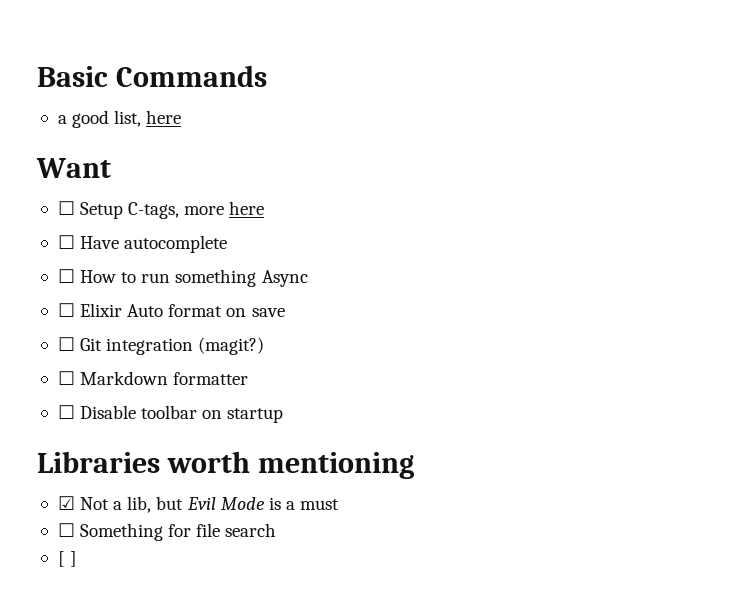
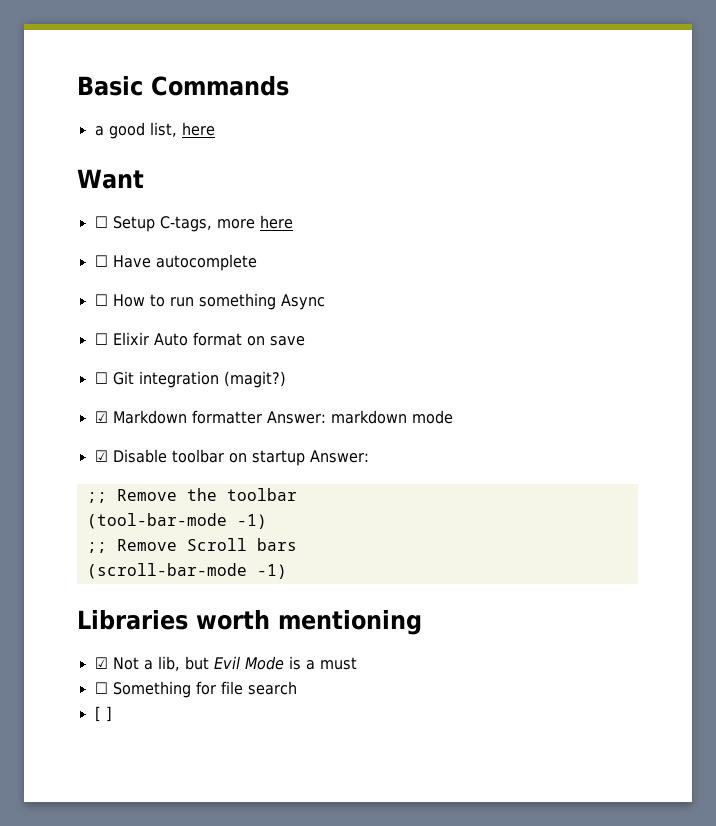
[57,371,75,385] ☐ -> [94,411,108,423] ☑
[57,405,75,419] // ☐ -> [266,410,453,424] [94,450,108,462] Answer: markdown mode // ☑
(284, 415) none -> [309,450,369,463] [86,488,297,503] [86,513,267,529] [86,538,297,553] [86,563,287,579] Answer: // ;; Remove the toolbar // (tool-bar-mode -1) // ;; Remove Scroll bars // (scroll-bar-mode -1)

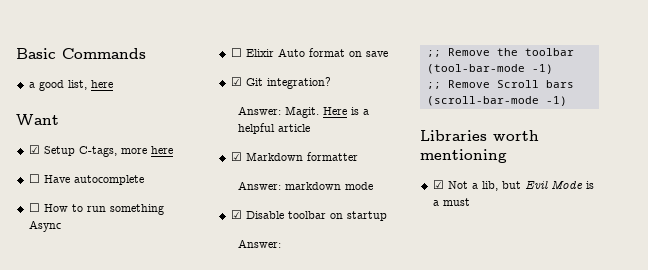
[94,216,108,228] ☐ -> [28,145,40,154] ☑
[94,371,286,388] ☐ Git integration (magit?) -> [230,77,331,89] [237,106,369,118] [237,123,310,134] ☑ Git integration? // Answer: Magit. Here is a helpful article
(262, 417) none -> (358, 156) //
(305, 458) none -> (387, 216) //
[94,681,297,698] [94,706,112,722] // ☐ Something for file search // [ ] -> (470, 202) none

